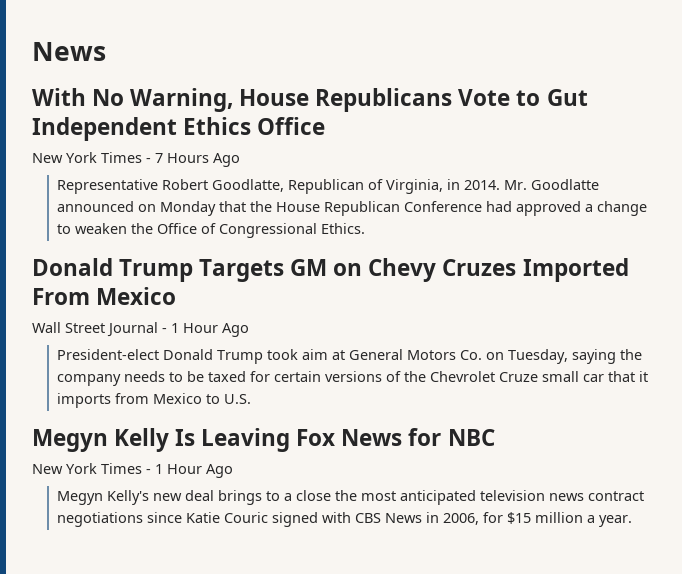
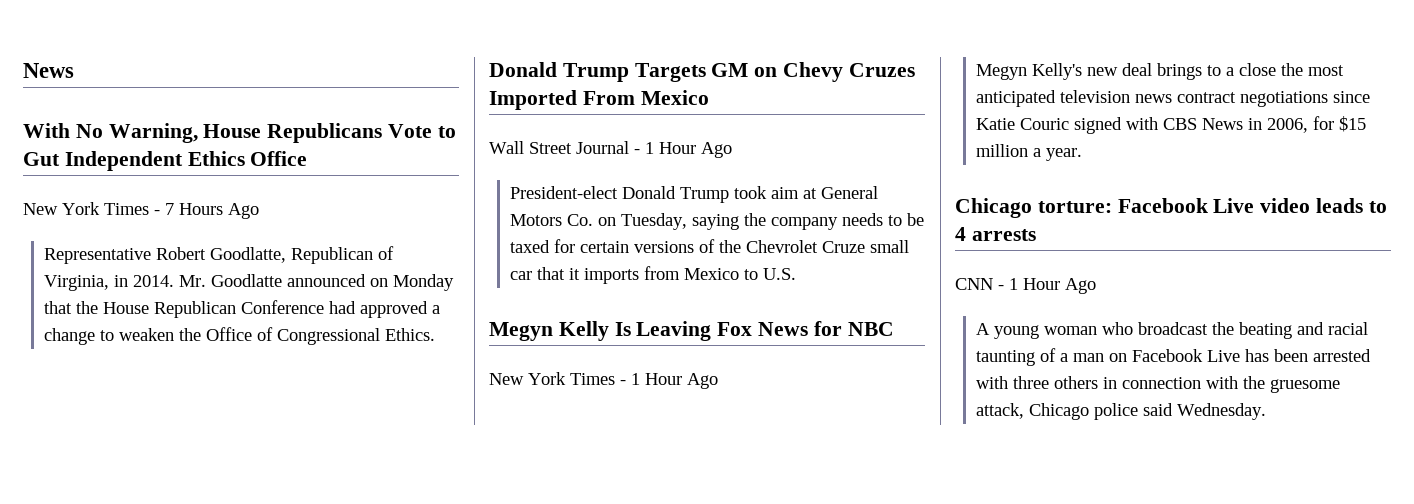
(632, 521) none -> [955,198,1387,218] [955,227,1036,241] [955,278,1096,294] [976,322,1369,339] [976,348,1372,366] [976,376,1341,393] [976,403,1267,420] // Chicago torture: Facebook Live video leads to 4 arrests // CNN - 1 Hour Ago // A young woman who broadcast the beating and racial taunting of a man on Facebook Live has been arrested with three others in connection with the gruesome attack, Chicago police said Wednesday.

